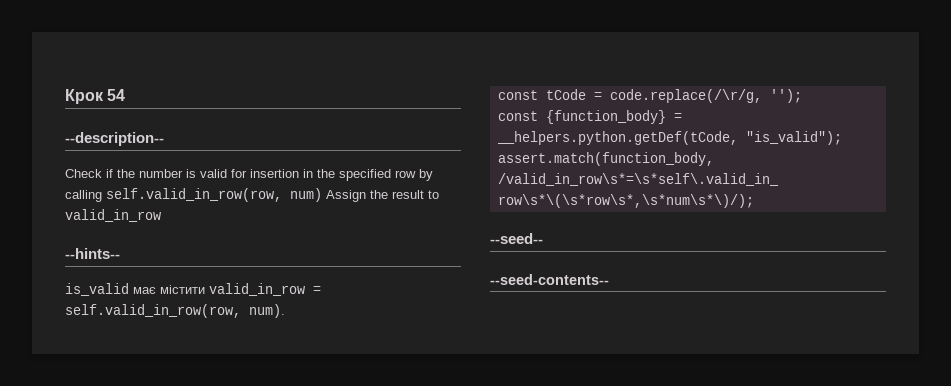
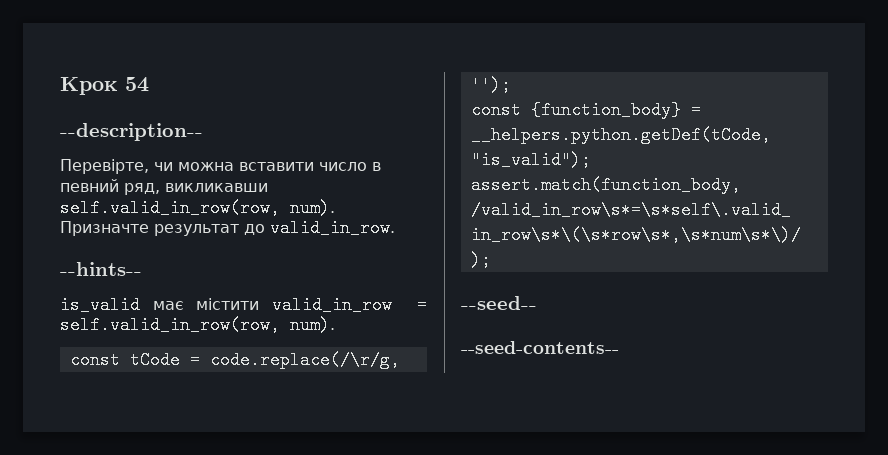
[65,169,433,181] [65,188,439,202] [65,209,161,222] Check if the number is valid for insertion in the specified row by calling self.valid_in_row(row, num) Assign the result to valid_in_row -> [60,159,381,174] [60,179,268,195] [60,199,335,217] [60,219,395,237] Перевірте, чи можна вставити число в певний ряд, викликавши self.valid_in_row(row, num). Призначте результат до valid_in_row.

